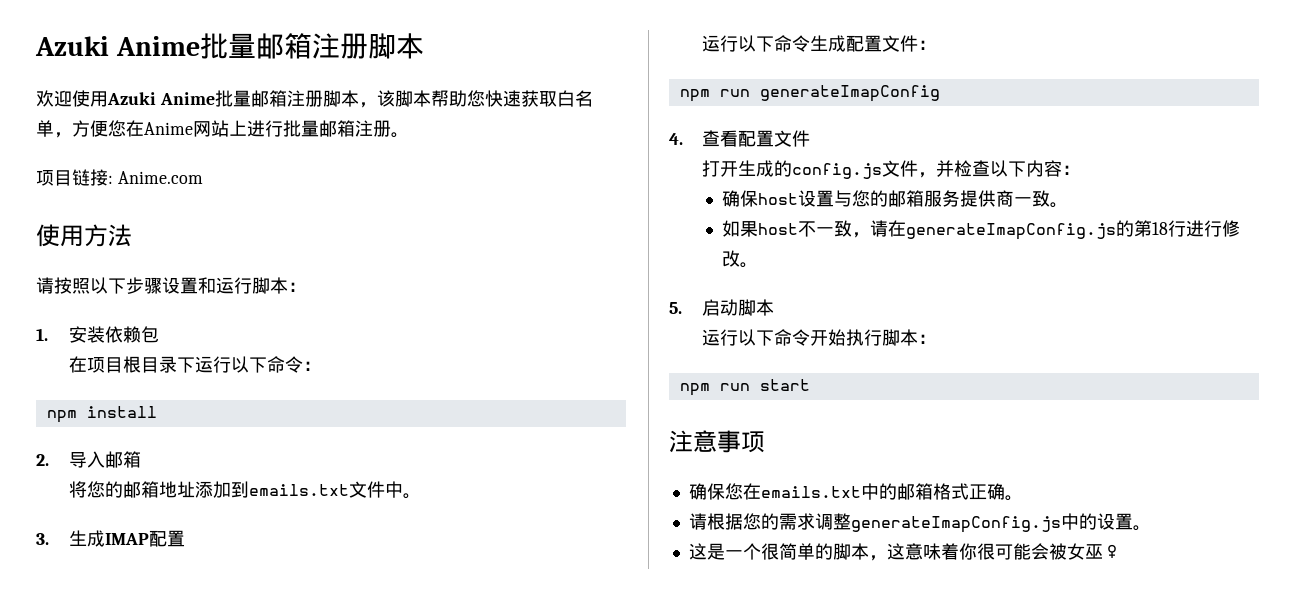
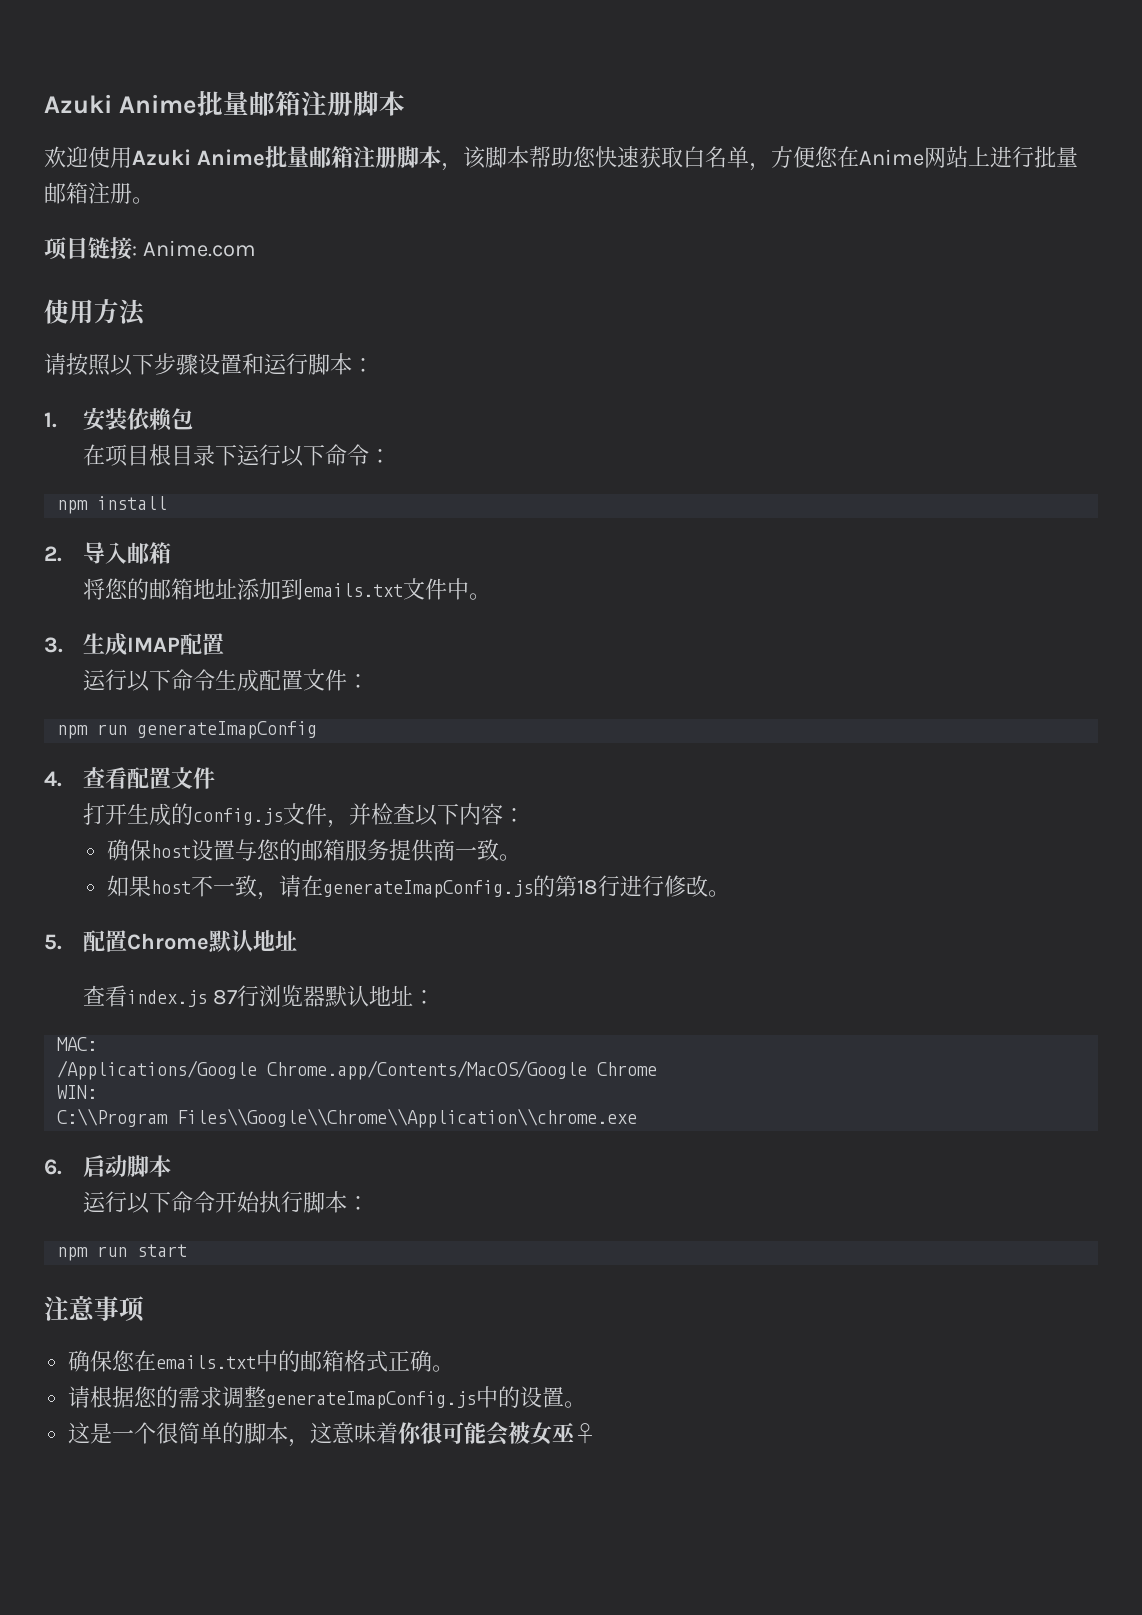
(682, 308) none -> [83,930,298,953] [83,985,435,1007] [57,1037,98,1051] [57,1060,658,1080] [57,1085,98,1099] [57,1108,638,1128] [44,1159,62,1175] 配置Chrome默认地址 // 查看index.js 87行浏览器默认地址： // MAC: // /Applications/Google Chrome.app/Contents/MacOS/Google Chrome // WIN: // C:\\Program Files\\Google\\Chrome\\Application\\chrome.exe // 6.

